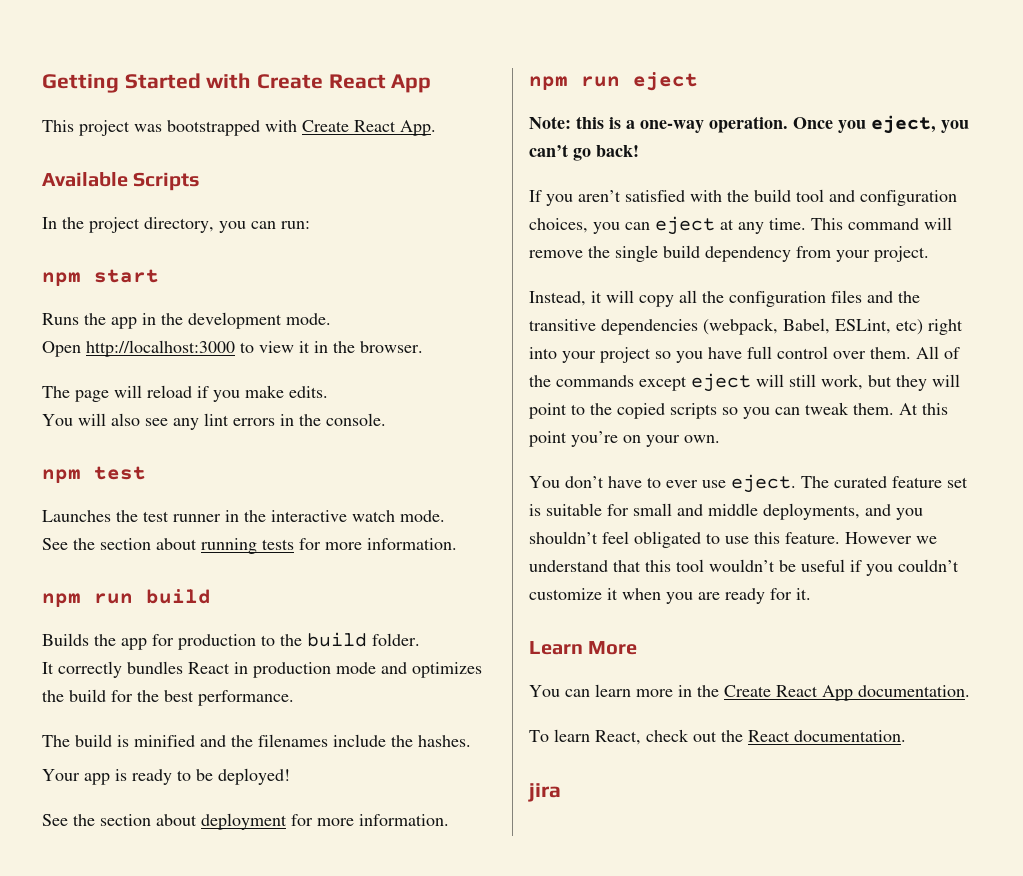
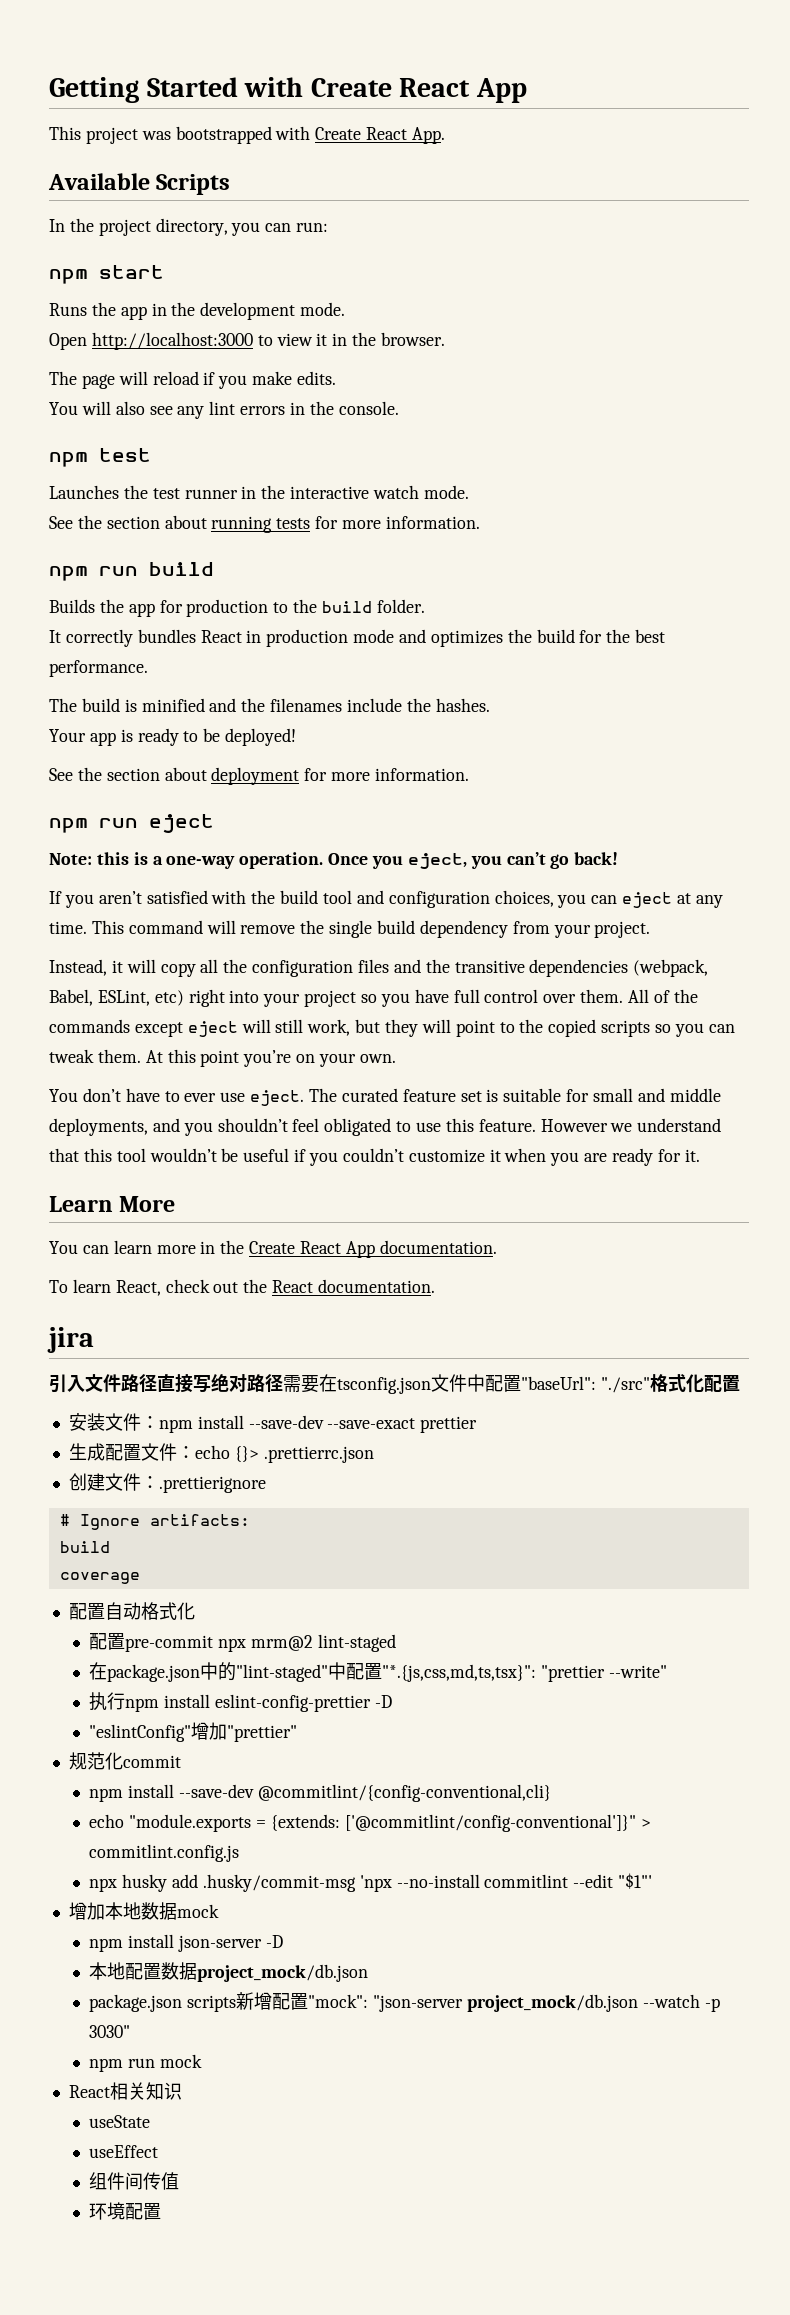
(561, 792) none -> [49,1373,740,1394] [68,1413,478,1433] [68,1443,374,1463] [68,1473,266,1493] [59,1514,250,1530] [59,1541,110,1553] [59,1572,140,1584] [68,1602,195,1620] [89,1633,396,1652] [89,1662,667,1682] [89,1692,392,1712] [89,1722,298,1742] [68,1752,181,1770] [89,1784,551,1802] [89,1814,651,1832] [89,1844,240,1862] [89,1873,653,1892] [68,1902,219,1920] [89,1934,283,1952] [89,1962,369,1982] [89,1992,720,2012] [89,2025,131,2038] [89,2054,202,2072] [68,2082,182,2100] [89,2115,151,2128] [89,2145,159,2158] [89,2172,180,2190] [89,2202,162,2220] // 引入文件路径直接写绝对路径需要在tsconfig.json文件中配置"baseUrl": "./src"格式化配置 // 安装文件：npm install --save-dev --save-exact prettier // 生成配置文件：echo {}> .prettierrc.json // 创建文件：.prettierignore // # Ignore artifacts: // build // coverage // 配置自动格式化 // 配置pre-commit npx mrm@2 lint-staged // 在package.json中的"lint-staged"中配置"*.{js,css,md,ts,tsx}": "prettier --write" // 执行npm install eslint-config-prettier -D // "eslintConfig"增加"prettier" // 规范化commit // npm install --save-dev @commitlint/{config-conventional,cli} // echo "module.exports = {extends: ['@commitlint/config-conventional']}" > commitlint.config.js // npx husky add .husky/commit-msg 'npx --no-install commitlint --edit "$1"' // 增加本地数据mock // npm install json-server -D // 本地配置数据project_mock/db.json // package.json scripts新增配置"mock": "json-server project_mock/db.json --watch -p 3030" // npm run mock // React相关知识 // useState // useEffect // 组件间传值 // 环境配置

